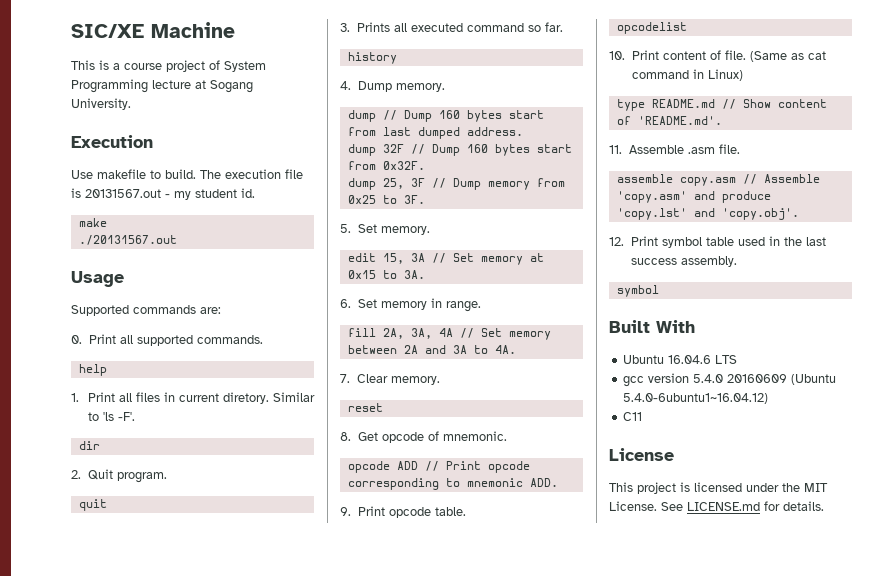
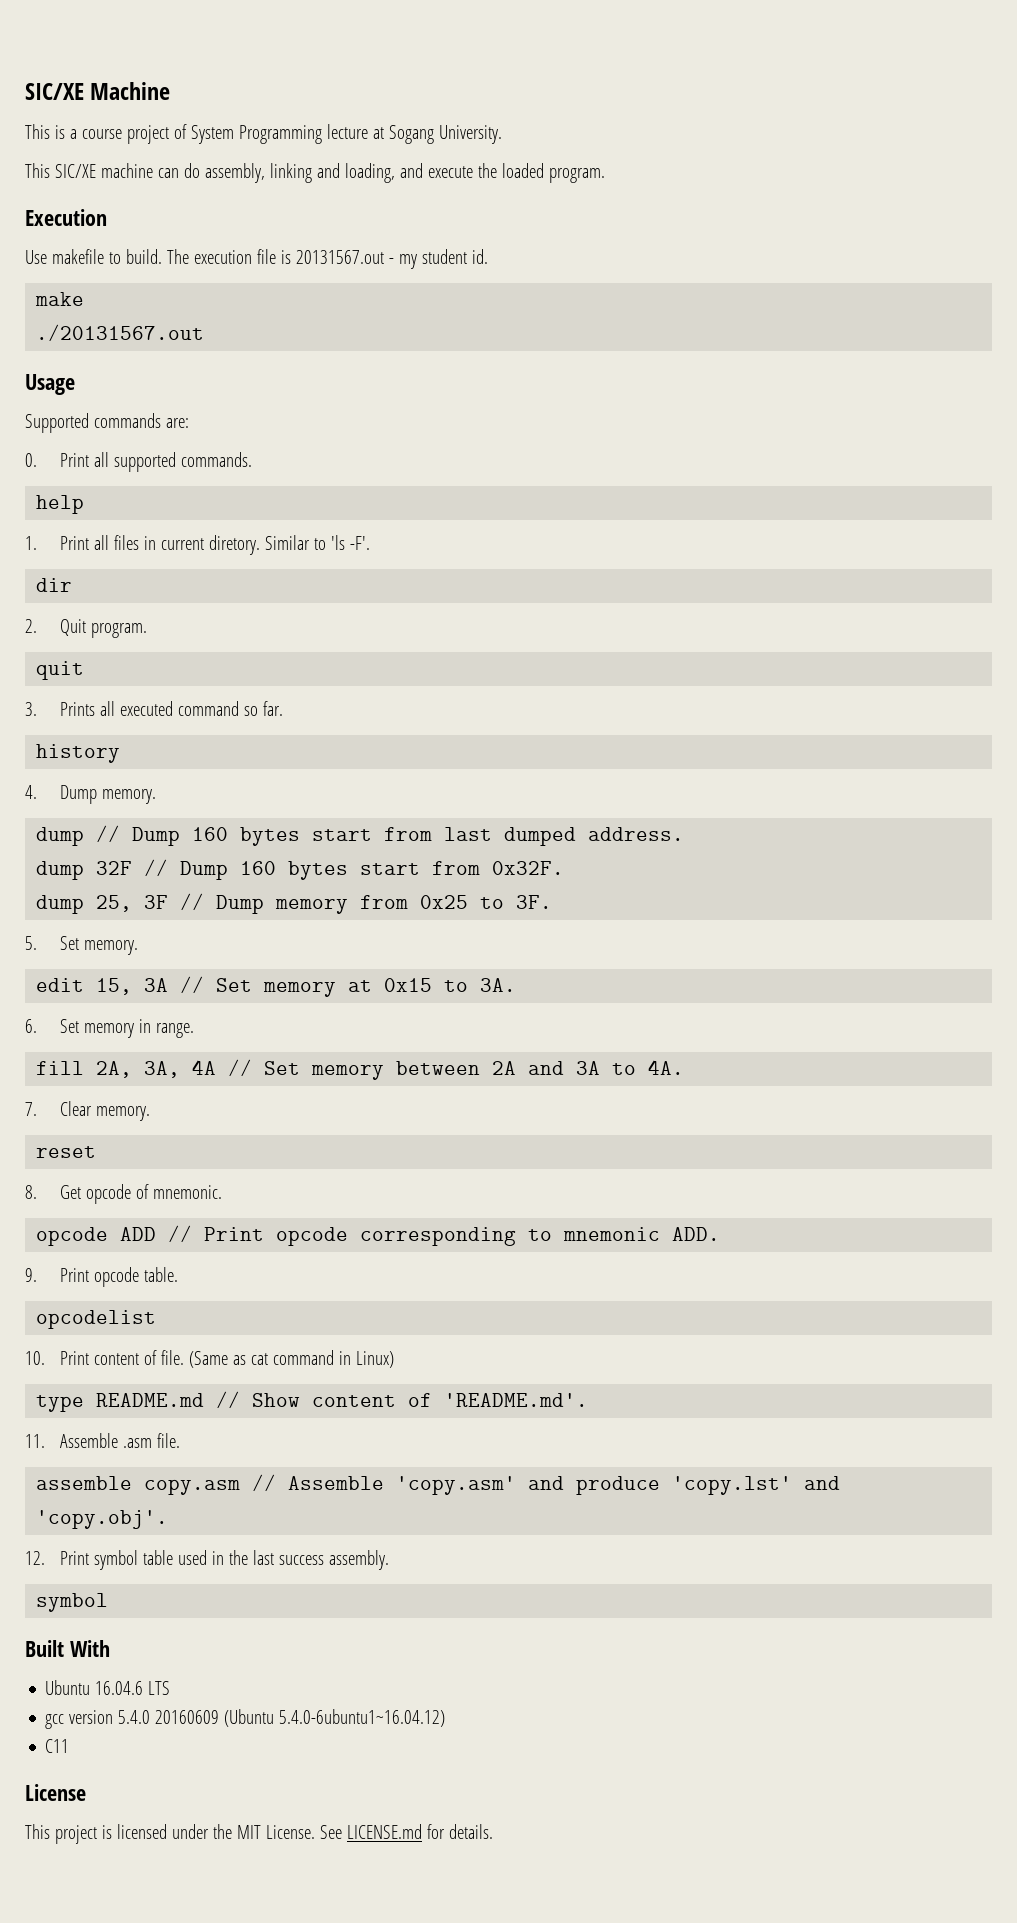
(131, 104) none -> [25,163,605,183] // This SIC/XE machine can do assembly, linking and loading, and execute the loaded program.

